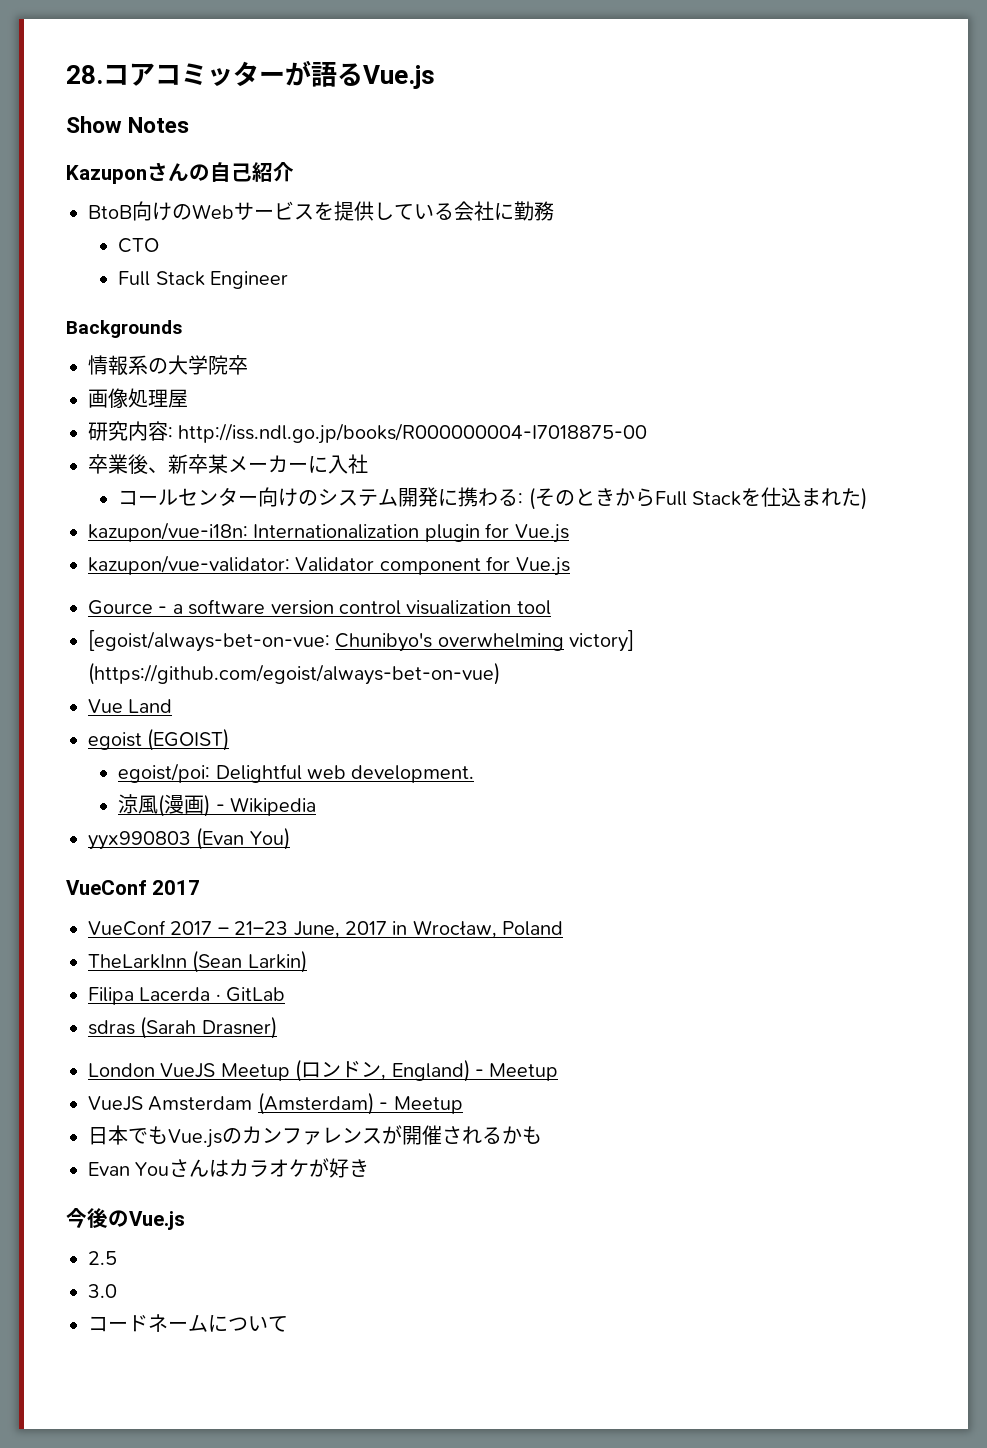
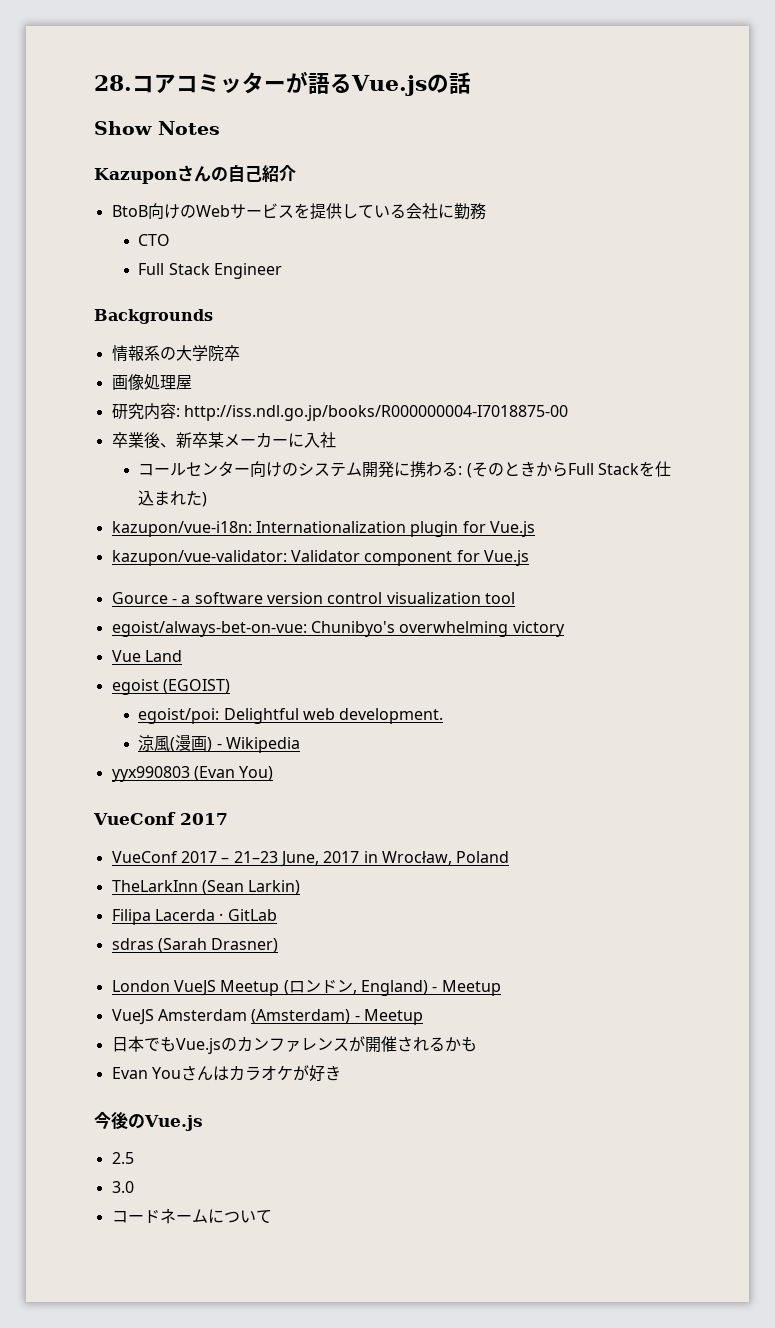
(435, 77) none -> [426,72,471,94] の話
[88,630,330,652] [egoist/always-bet-on-vue: -> [111,621,307,637] egoist/always-bet-on-vue:
[569,630,635,652] [88,662,500,685] victory] (https://github.com/egoist/always-bet-on-vue) -> [512,621,565,637] victory

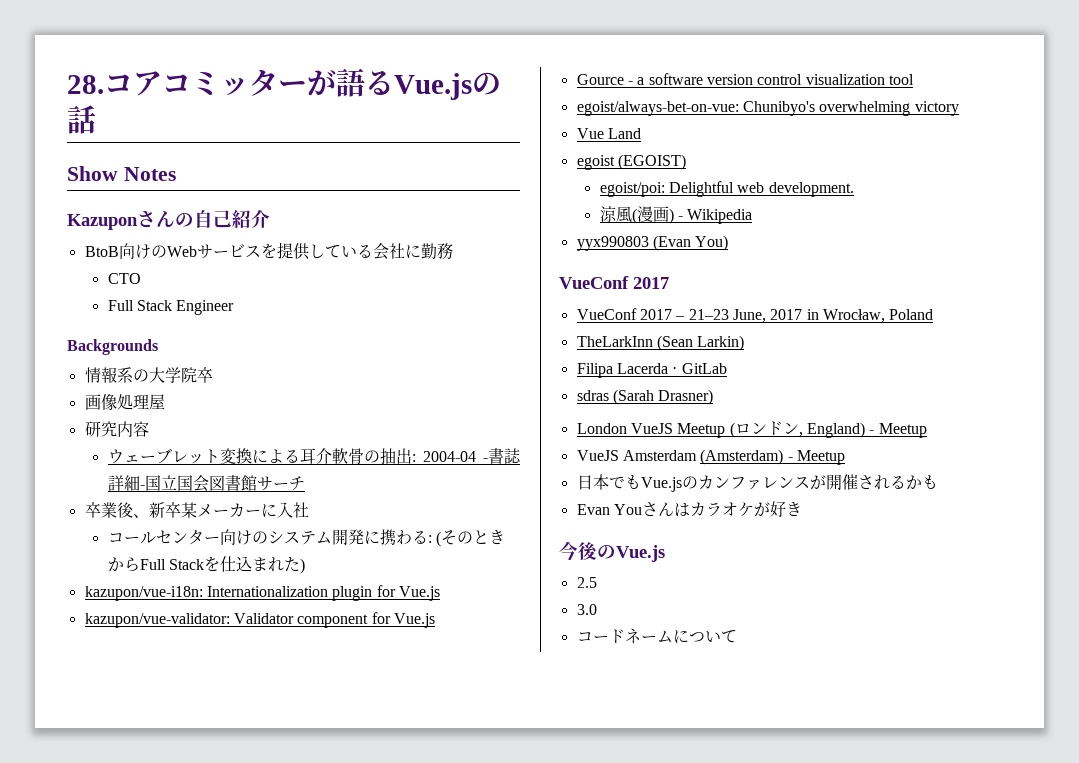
[175,405,568,421] : http://iss.ndl.go.jp/books/R000000004-I7018875-00 -> [107,448,521,464] [107,475,305,492] // ウェーブレット変換による耳介軟骨の抽出: 2004-04 -書誌詳細-国立国会図書館サーチ

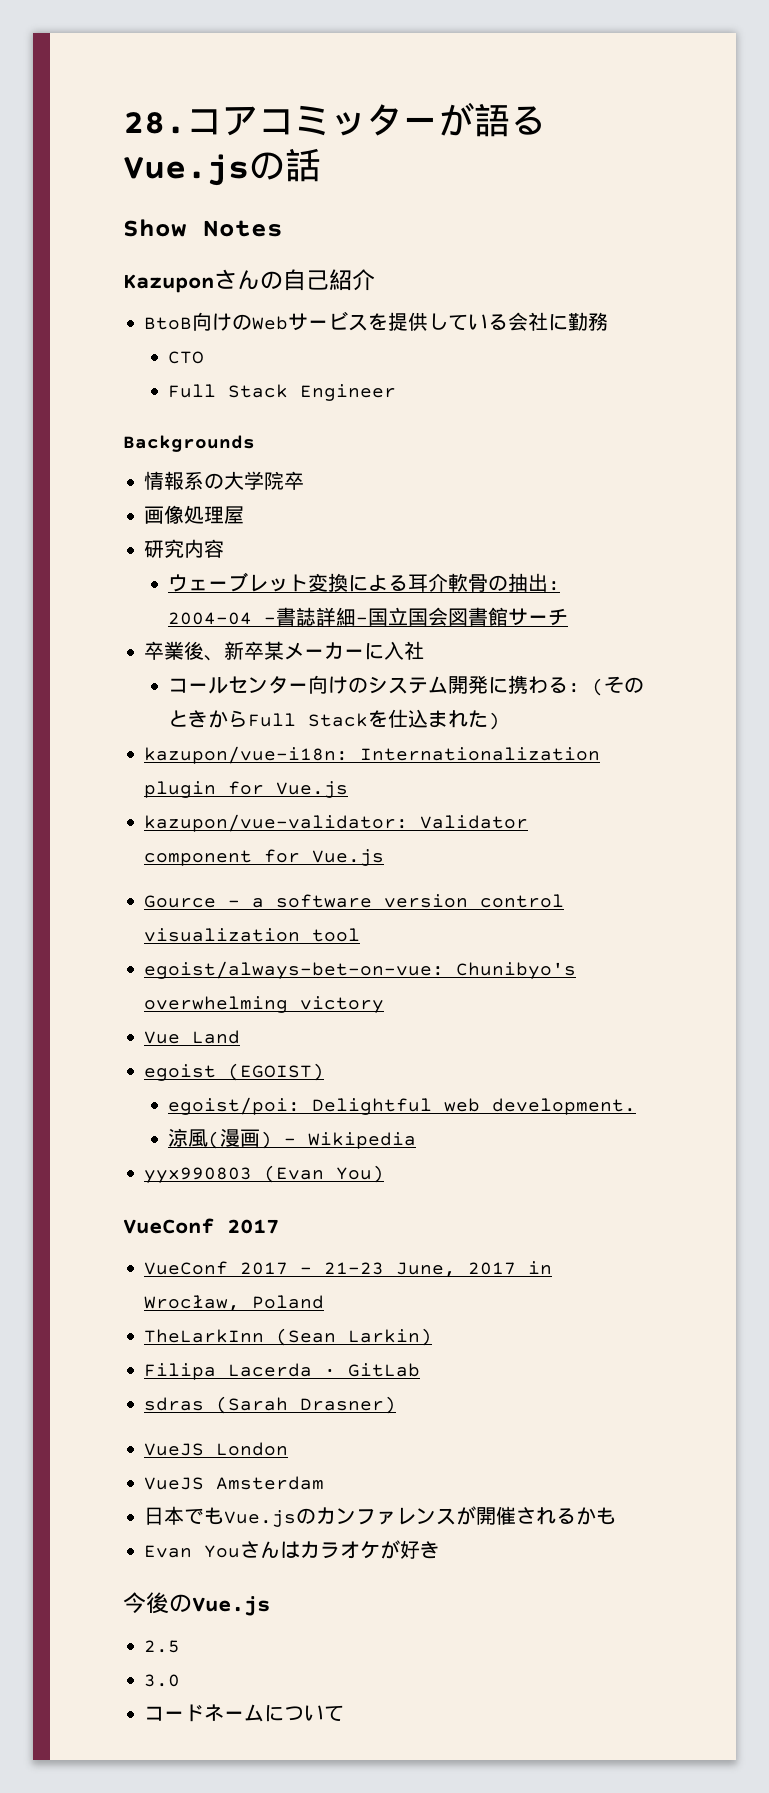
(714, 397) none -> [144,1443,205,1456] VueJS
[630,421,927,438] VueJS Meetup (ロンドン, England) - Meetup -> (289, 1449) none
[700,449,845,465] (Amsterdam) - Meetup -> (325, 1483) none

